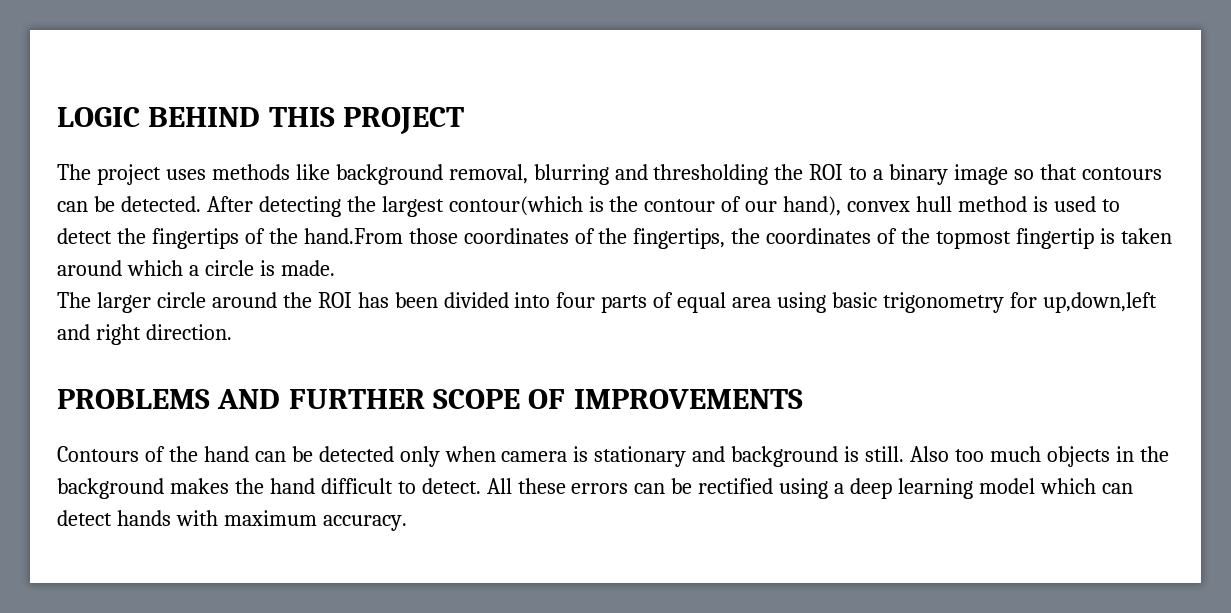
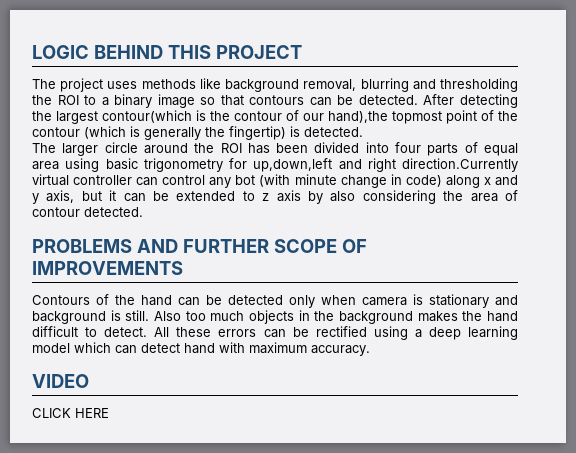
[783,196,1120,216] [57,228,1172,249] [57,260,335,276] hand), convex hull method is used to detect the fingertips of the hand.From those coordinates of the fingertips, the coordinates of the topmost fingertip is taken around which a circle is made. -> [328,110,518,124] [32,126,363,140] hand),the topmost point of the contour (which is generally the fingertip) is detected.
[145,324,232,340] direction. -> [402,158,518,172] [32,174,519,188] [32,190,518,204] [32,207,143,217] direction.Currently virtual controller can control any bot (with minute change in code) along x and y axis, but it can be extended to z axis by also considering the area of contour detected.
[116,510,171,526] hands -> [184,343,215,354] hand
(407, 523) none -> [32,374,89,388] [32,408,109,418] // VIDEO // CLICK HERE

